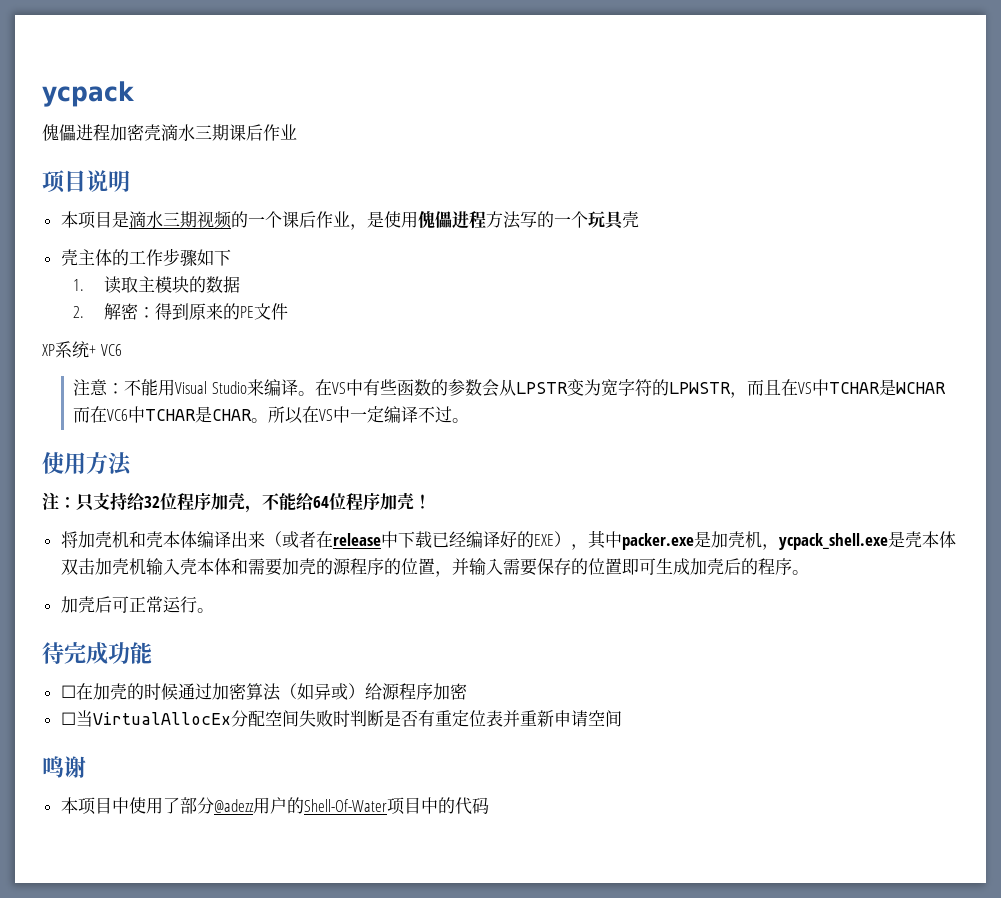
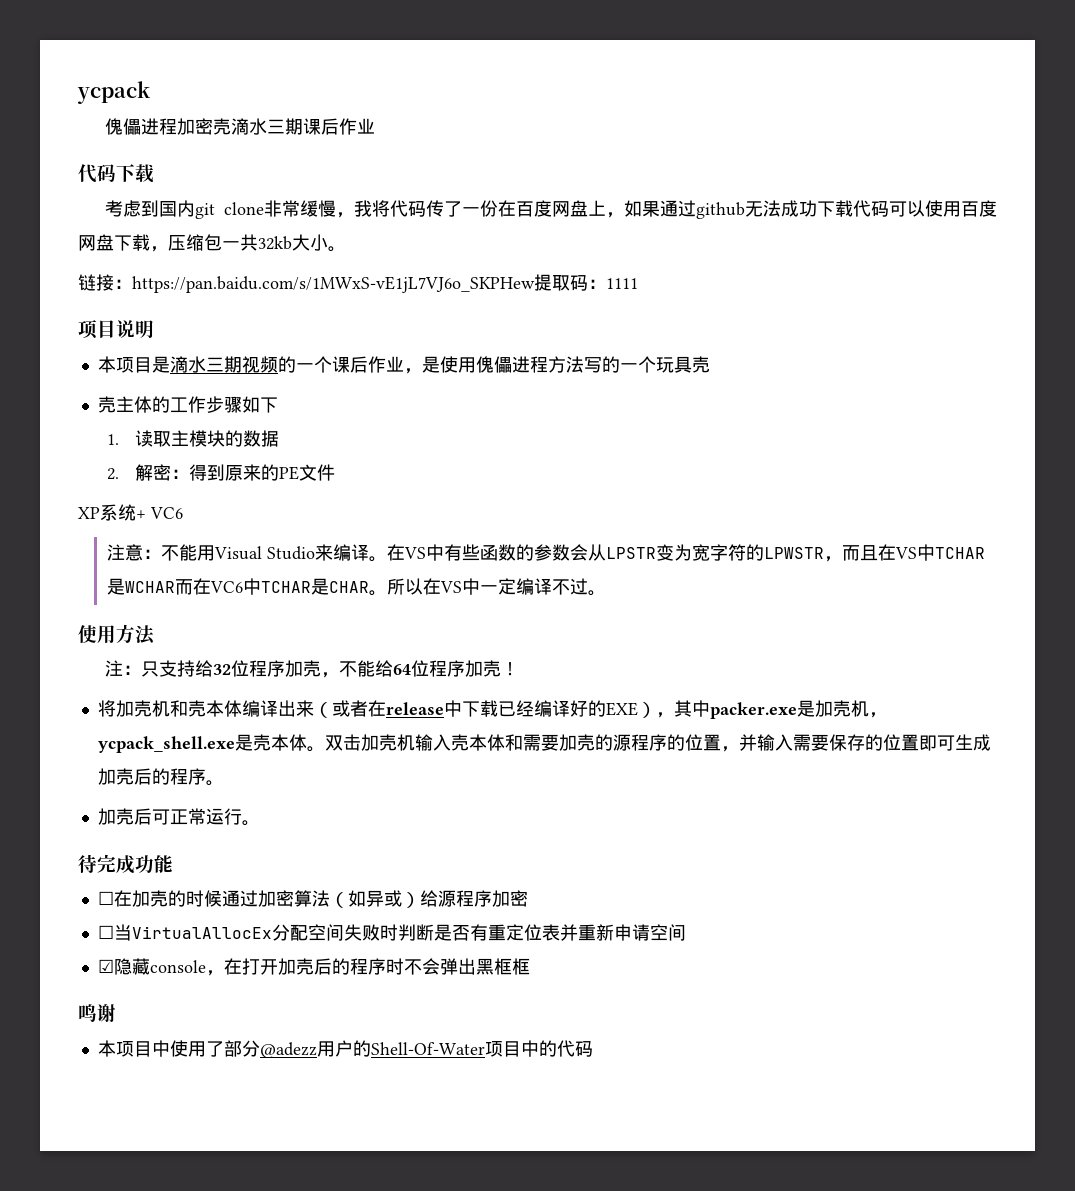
(297, 132) none -> [78,164,154,183] [104,200,997,219] [78,234,346,252] [78,274,638,293] // 代码下载 // 考虑到国内git clone非常缓慢，我将代码传了一份在百度网盘上，如果通过github无法成功下载代码可以使用百度网盘下载，压缩包一共32kb大小。 // 链接：https://pan.baidu.com/s/1MWxS-vE1jL7VJ6o_SKPHew提取码：1111
(956, 539) none -> [306,746,325,752] 。
(622, 718) none -> [97,958,530,976] // ☑隐藏console，在打开加壳后的程序时不会弹出黑框框

